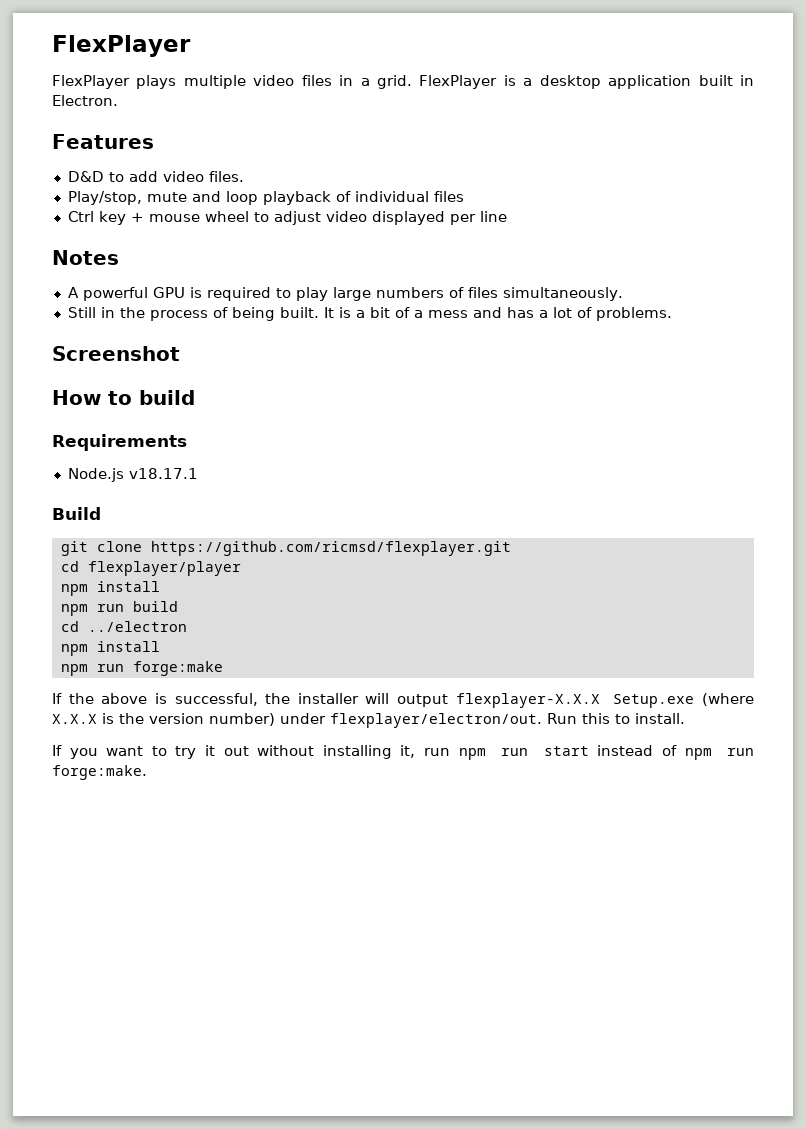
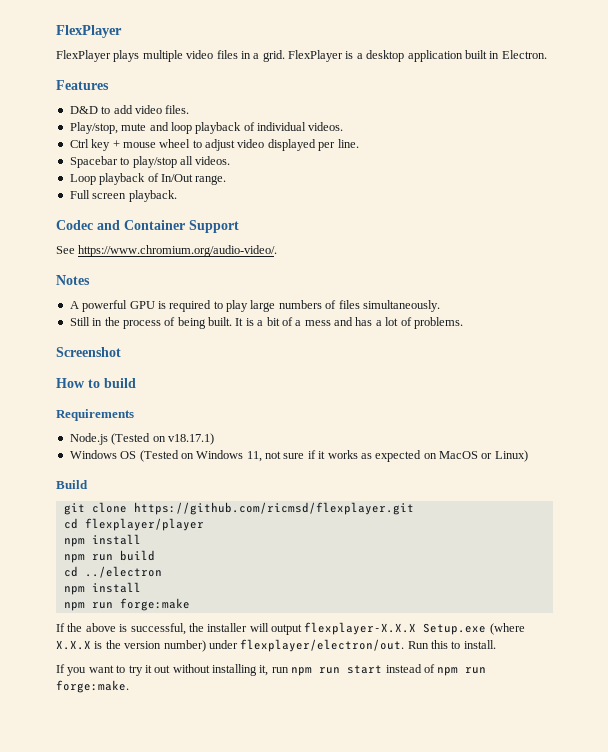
[433,191,464,202] files -> [308,122,344,131] videos.
[479,211,507,222] line -> [337,139,359,148] [69,156,231,168] [69,173,227,185] [69,190,177,202] [56,220,239,233] [56,245,278,257] line. // Spacebar to play/stop all videos. // Loop playback of In/Out range. // Full screen playback. // Codec and Container Support // See https://www.chromium.org/audio-video/.
[128,468,198,479] v18.17.1 -> [111,433,214,445] [69,450,528,462] (Tested on v18.17.1) // Windows OS (Tested on Windows 11, not sure if it works as expected on MacOS or Linux)

